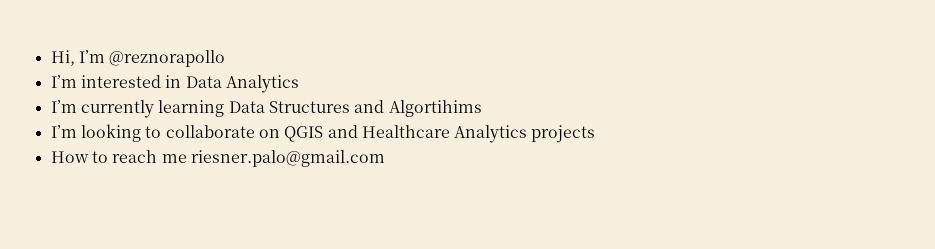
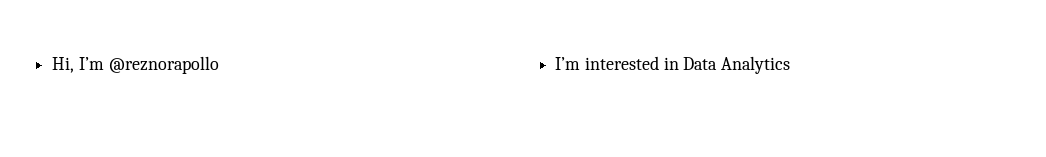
[50,100,482,118] [50,124,596,143] [50,150,385,167] // I’m currently learning Data Structures and Algortihims // I’m looking to collaborate on QGIS and Healthcare Analytics projects // How to reach me riesner.palo@gmail.com -> (791, 65) none

